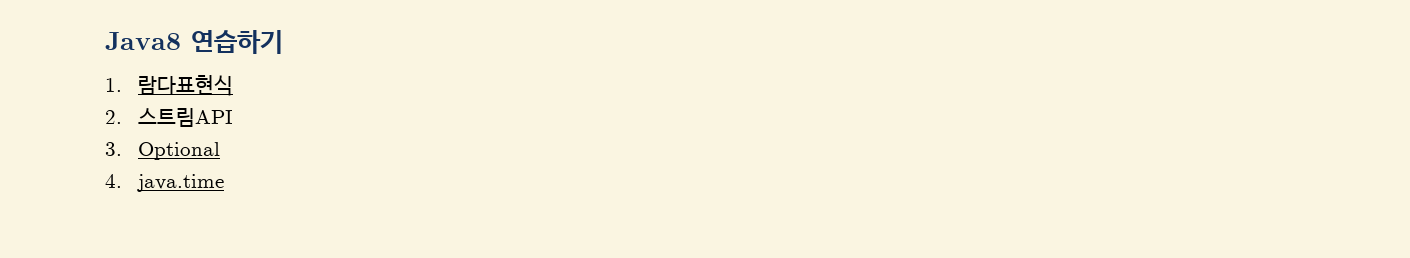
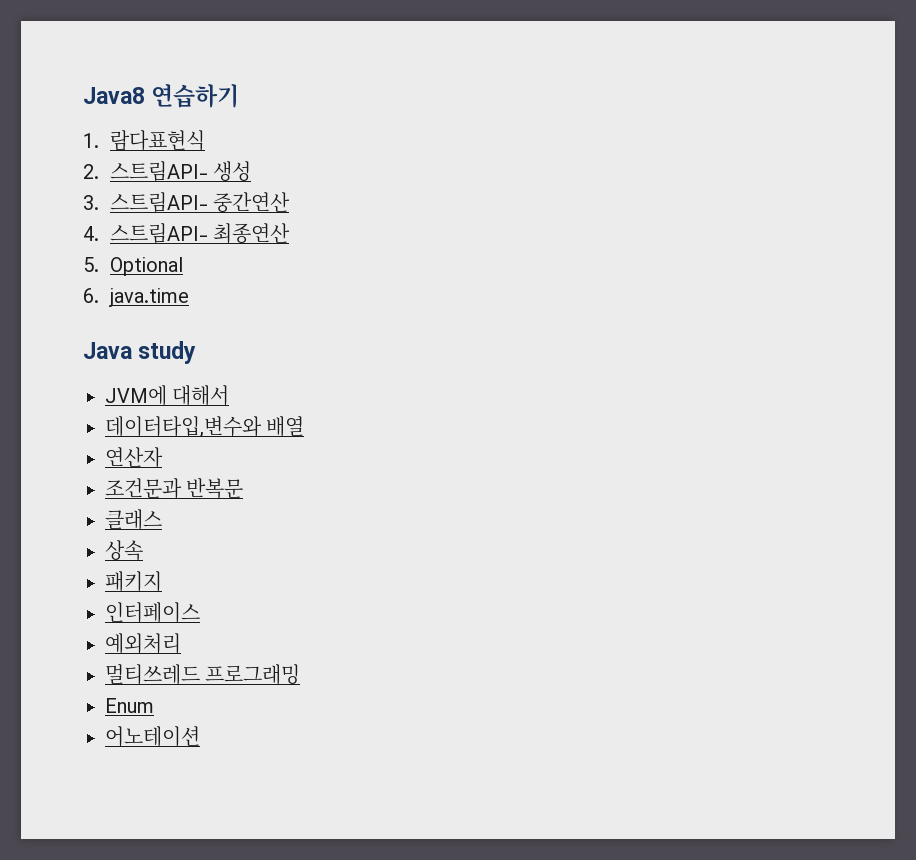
[138,108,234,127] [105,142,122,156] 스트림API // 3. -> [109,161,252,181] [83,192,291,213] [83,223,291,244] [83,257,99,272] 스트림API- 생성 // 3. 스트림API- 중간연산 // 4. 스트림API- 최종연산 // 5.
[105,174,122,188] 4. -> [83,288,99,303] 6.
(225, 183) none -> [83,341,197,364] [105,385,230,406] [105,416,305,438] [105,447,163,468] [105,478,244,499] [105,509,162,530] [105,540,143,561] [105,571,162,592] [105,602,200,623] [105,633,181,654] [105,664,301,685] [105,698,154,713] [105,726,200,747] // Java study // JVM에 대해서 // 데이터타입,변수와 배열 // 연산자 // 조건문과 반복문 // 클래스 // 상속 // 패키지 // 인터페이스 // 예외처리 // 멀티쓰레드 프로그래밍 // Enum // 어노테이션

